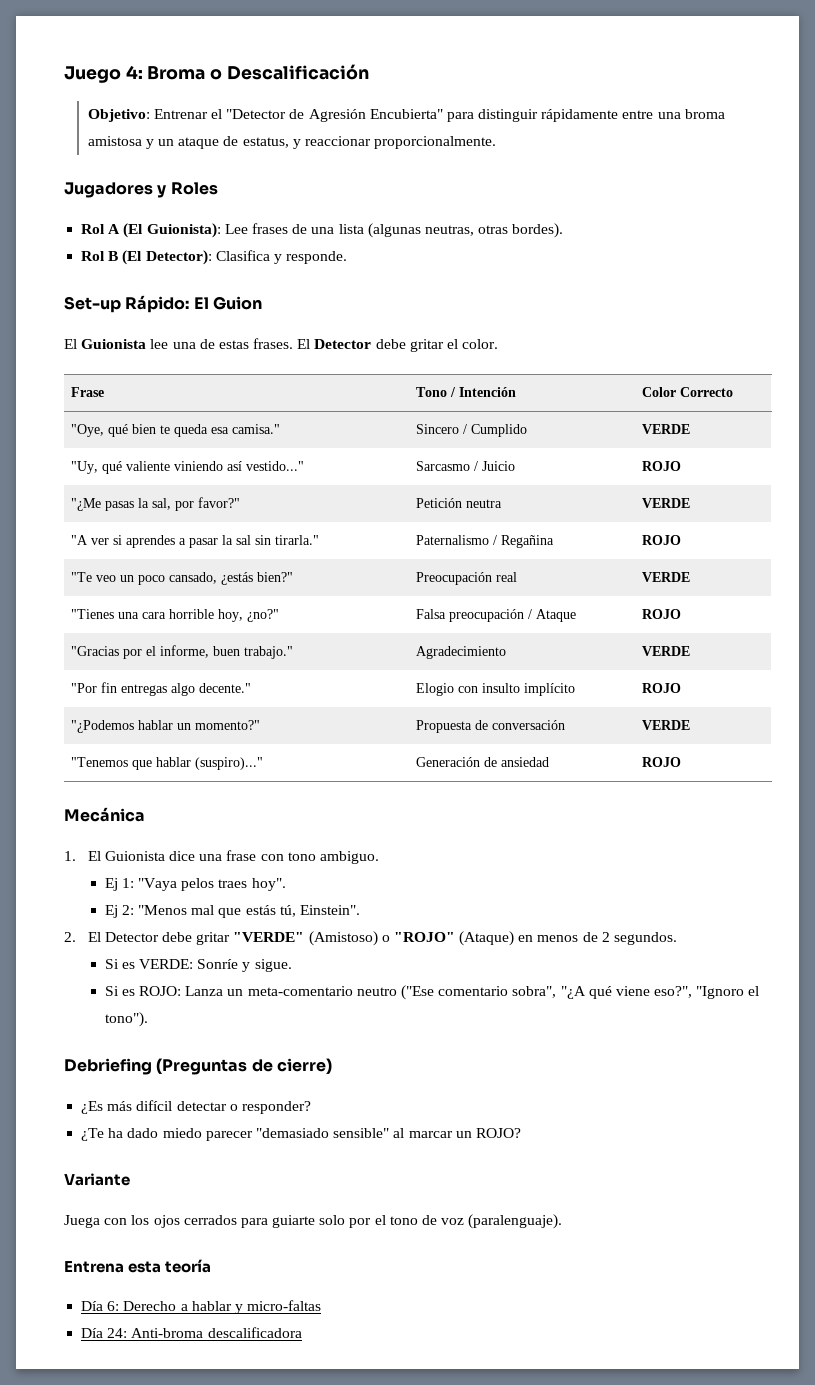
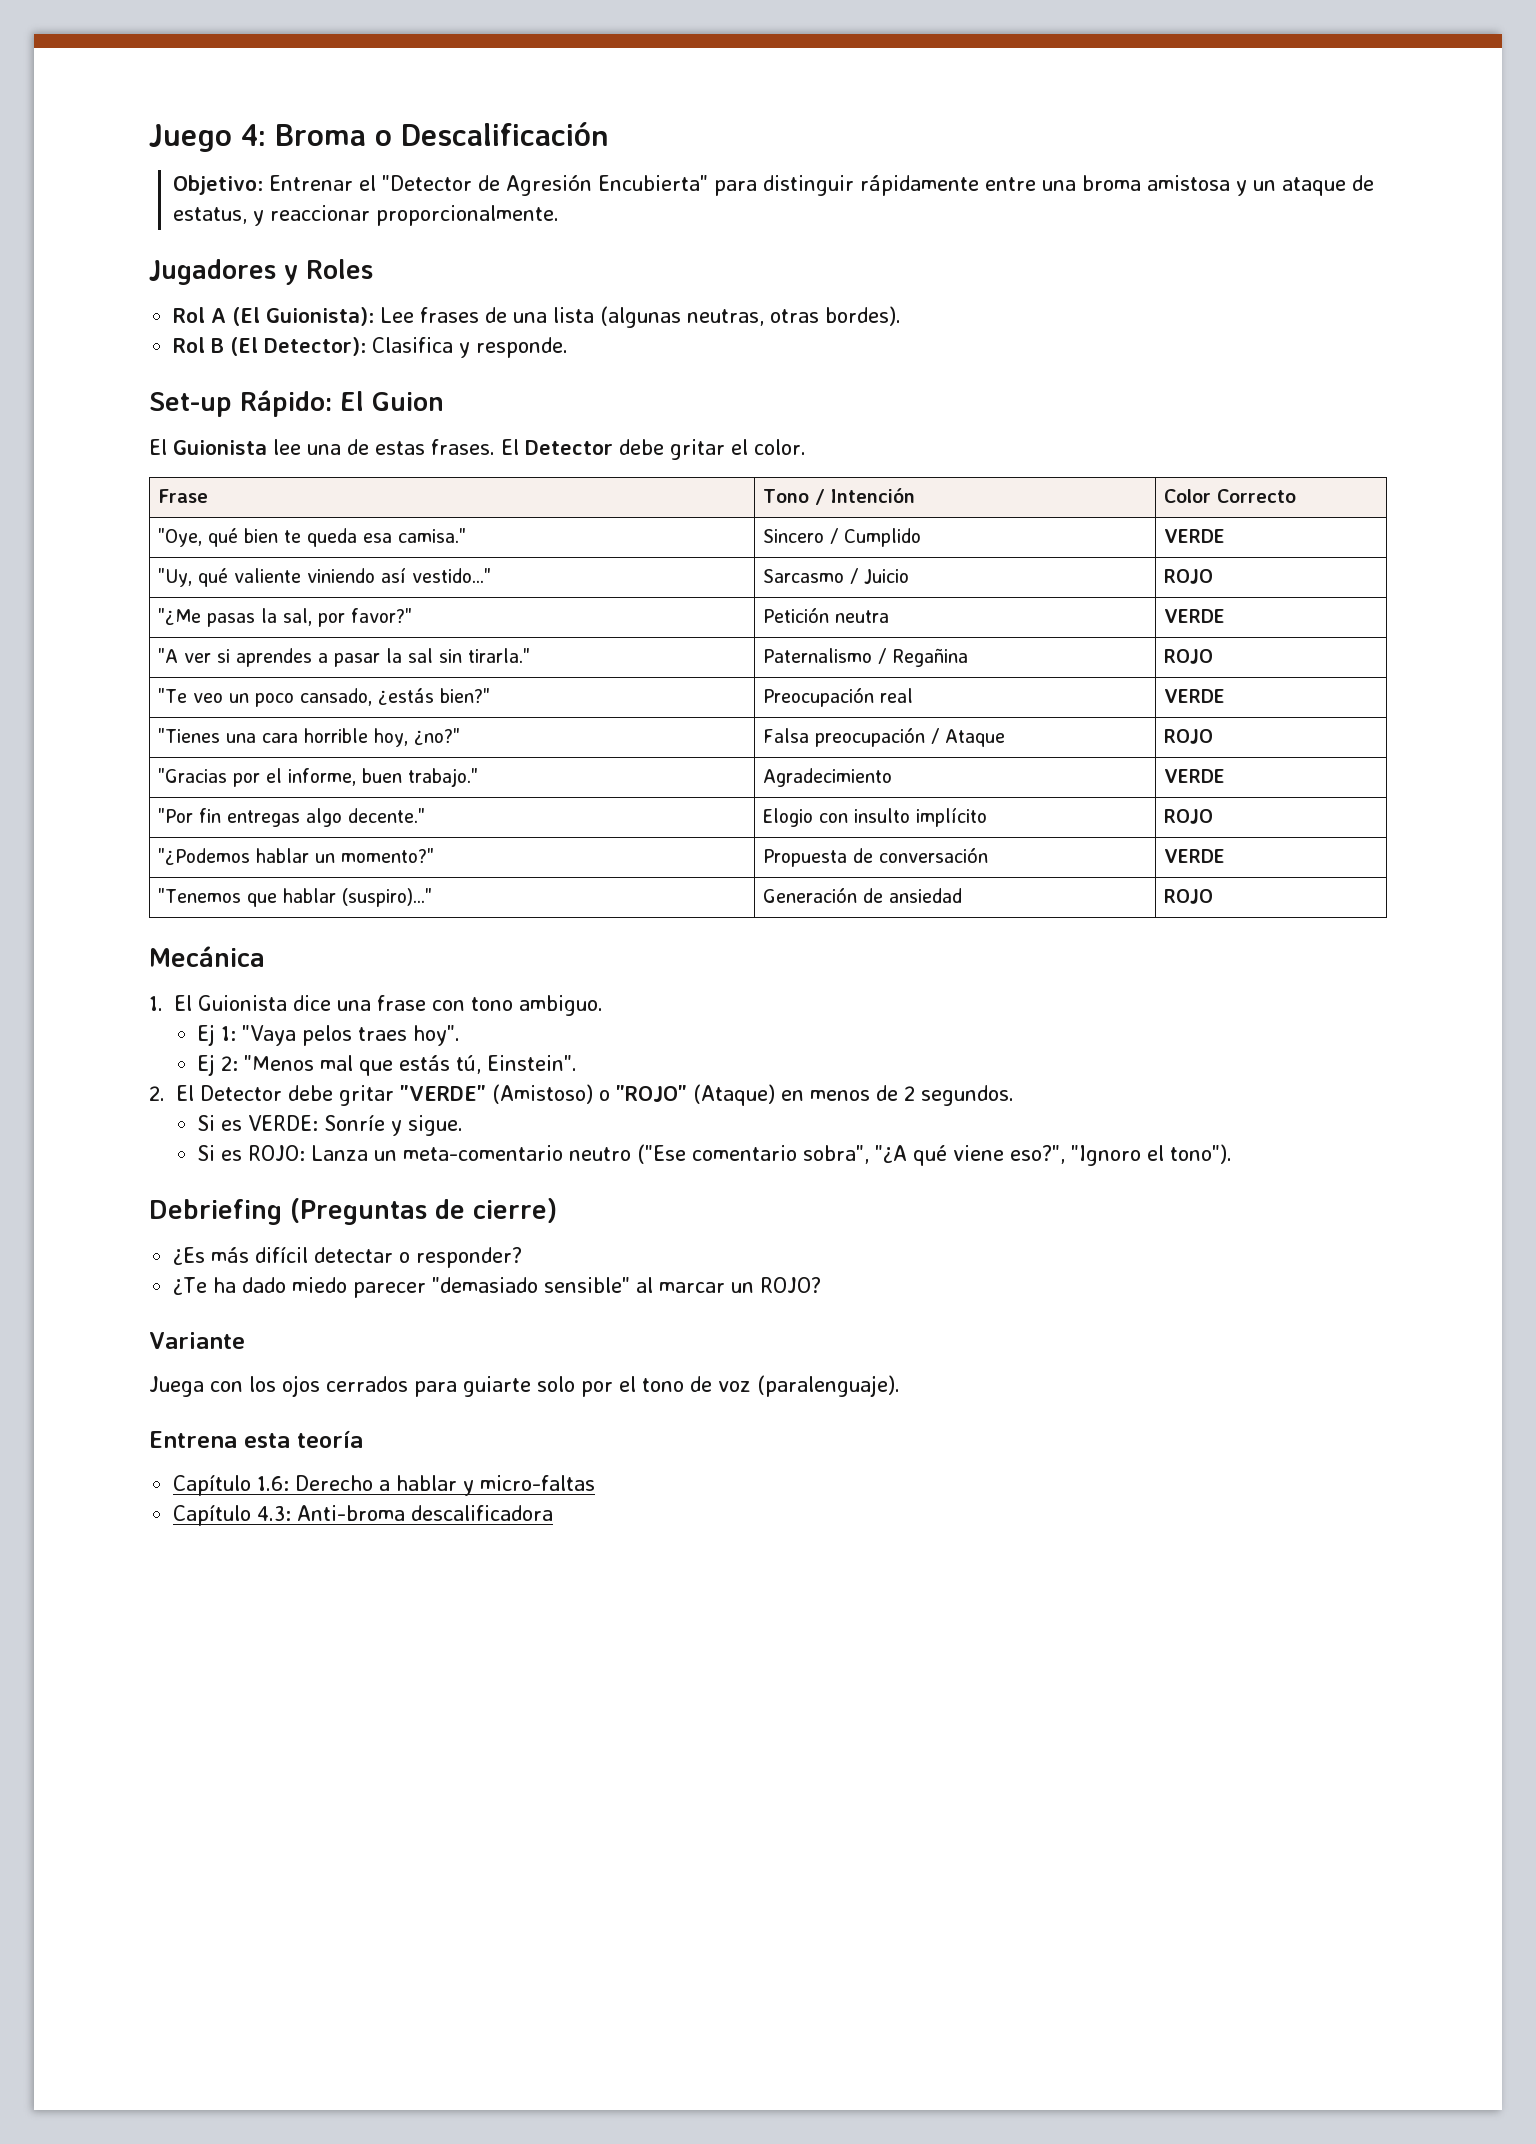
[81,1301,120,1311] Día 6: -> [173,1475,290,1496] Capítulo 1.6:
[81,1328,128,1338] Día 24: -> [173,1505,292,1526] Capítulo 4.3:

